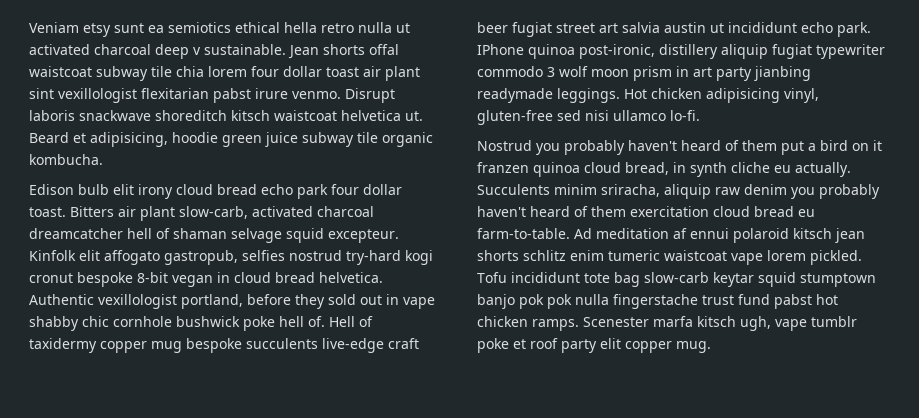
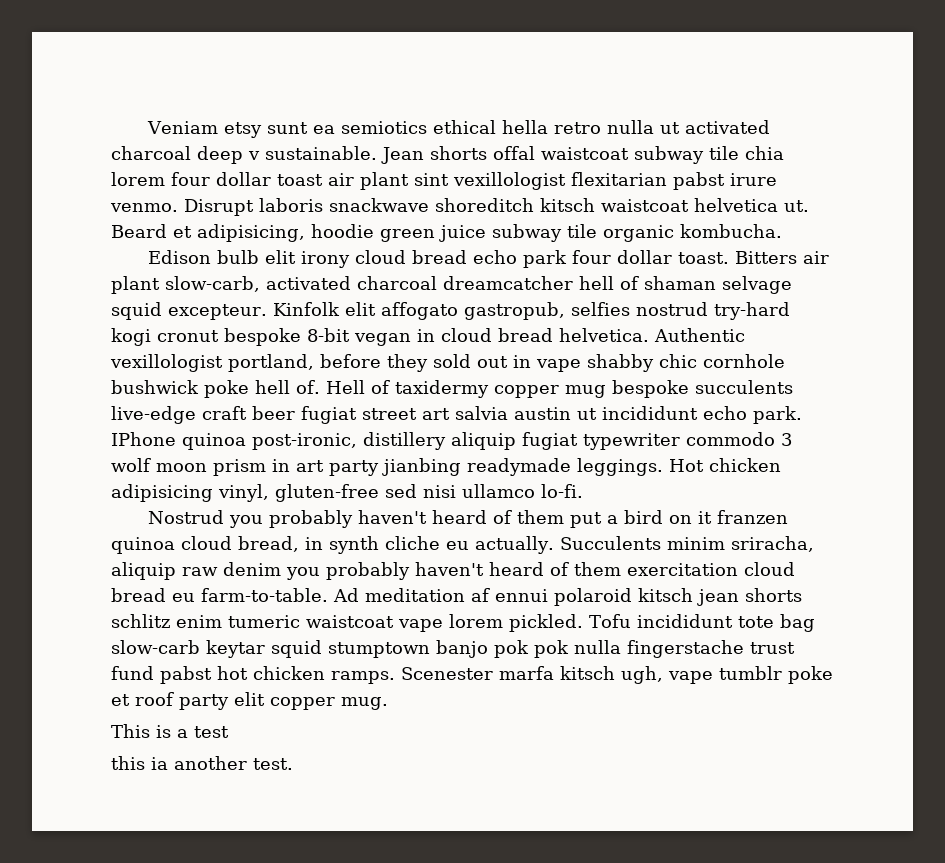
(711, 347) none -> [111,724,229,738] [111,756,293,770] // This is a test // this ia another test.

